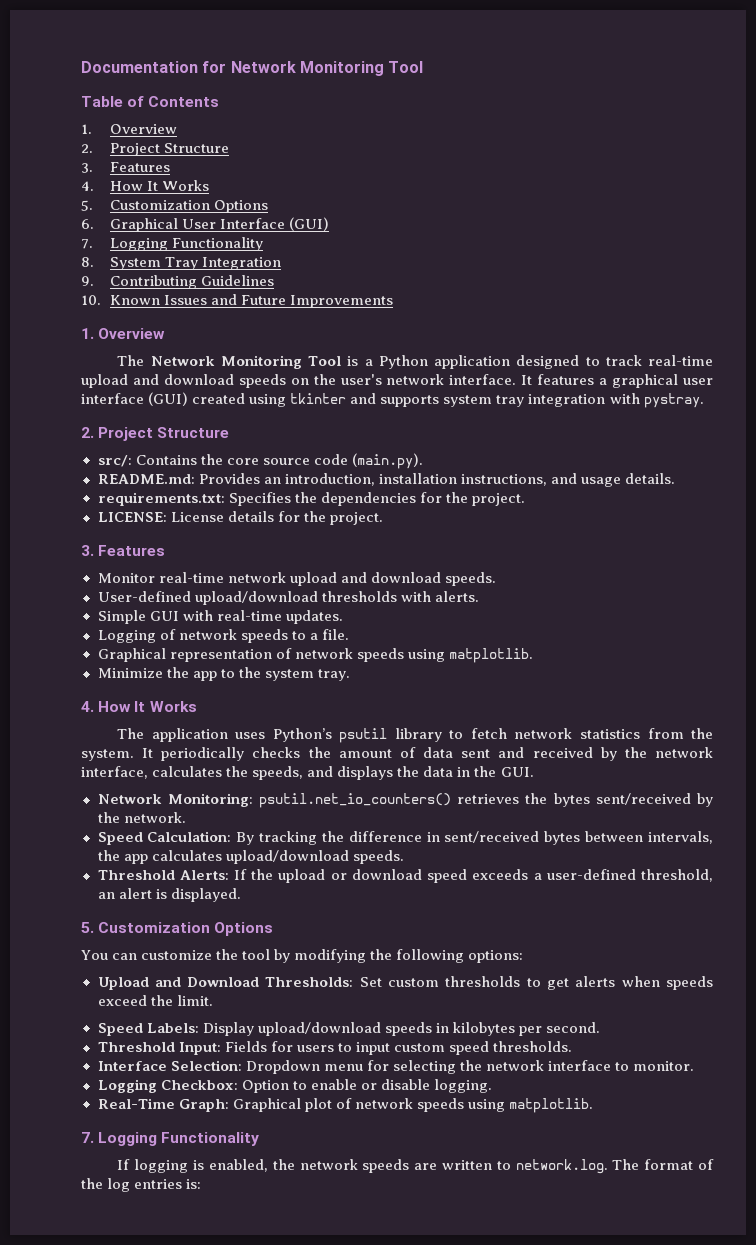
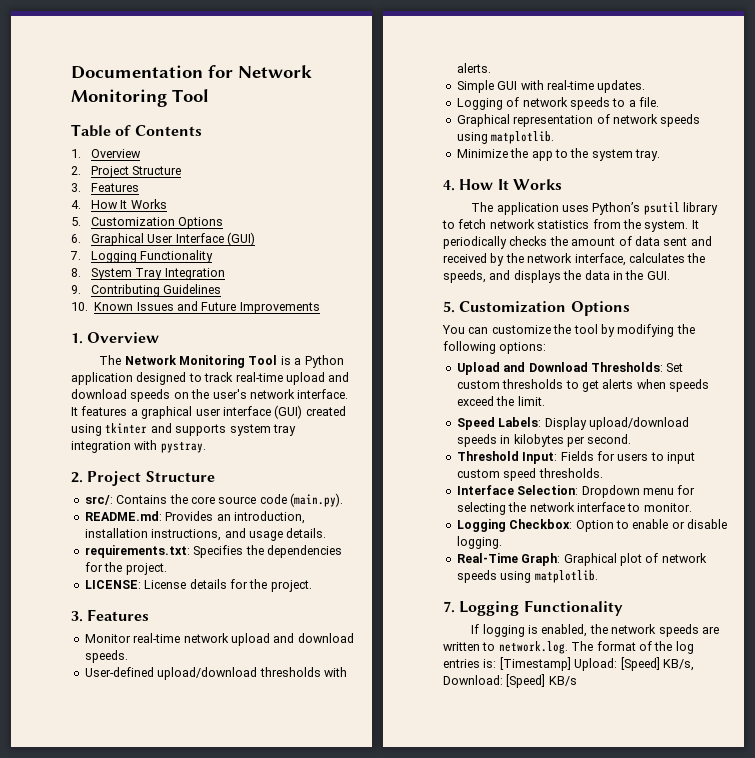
[97,793,713,808] [97,812,186,823] [97,831,714,845] [97,850,404,864] [97,869,714,883] [97,888,241,902] // Network Monitoring: psutil.net_io_counters() retrieves the bytes sent/received by the network. // Speed Calculation: By tracking the difference in sent/received bytes between intervals, the app calculates upload/download speeds. // Threshold Alerts: If the upload or download speed exceeds a user-defined threshold, an alert is displayed. -> (670, 275) none
(202, 1184) none -> [499,657,694,671] [443,674,577,688] [Timestamp] Upload: [Speed] KB/s, Download: [Speed] KB/s

